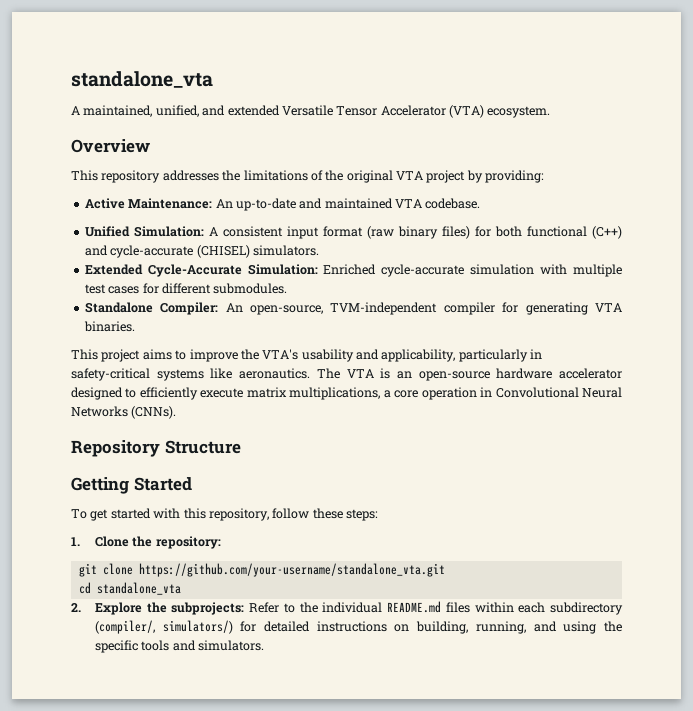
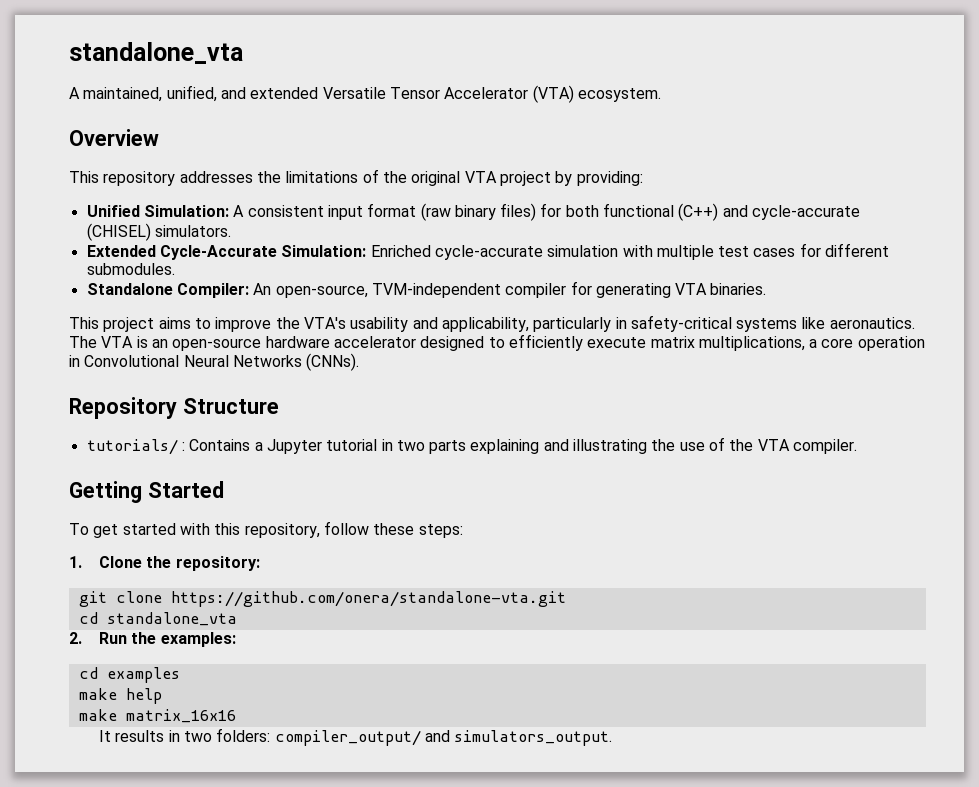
[84,198,481,211] // Active Maintenance: An up-to-date and maintained VTA codebase. -> (643, 178) none
(241, 447) none -> [86,437,858,455] // tutorials/ : Contains a Jupyter tutorial in two parts explaining and illustrating the use of the VTA compiler.
[138,563,445,577] https://github.com/your-username/standalone_vta.git -> [170,591,566,607] https://github.com/onera/standalone-vta.git
[94,601,623,615] [94,620,622,634] [94,640,265,653] Explore the subprojects: Refer to the individual README.md files within each subdirectory (compiler/, simulators/) for detailed instructions on building, running, and using the specific tools and simulators. -> [99,632,236,647] [78,667,180,683] [78,688,162,704] [78,709,236,723] [99,728,613,746] Run the examples: // cd examples // make help // make matrix_16x16 // It results in two folders: compiler_output/ and simulators_output.

